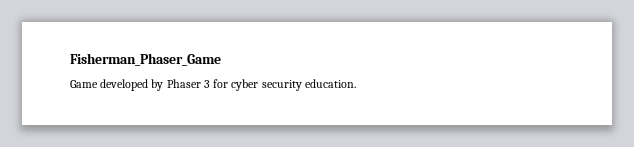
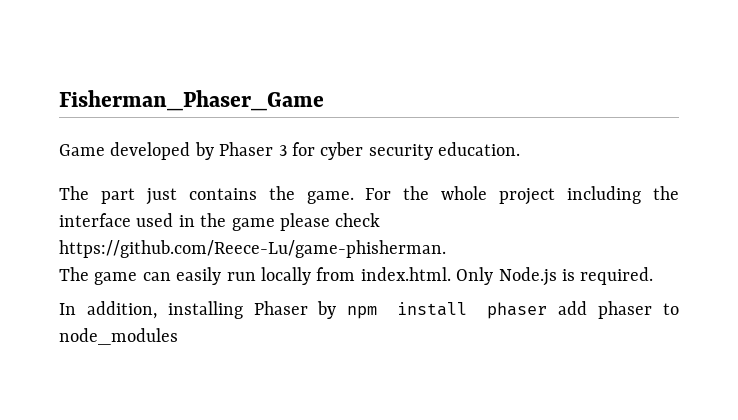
(356, 83) none -> [59,186,680,205] [59,213,381,231] [59,240,446,258] [59,267,654,286] [59,301,679,319] [59,328,178,345] // The part just contains the game. For the whole project including the interface used in the game please check https://github.com/Reece-Lu/game-phisherman. // The game can easily run locally from index.html. Only Node.js is required. // In addition, installing Phaser by npm install phaser add phaser to node_modules

